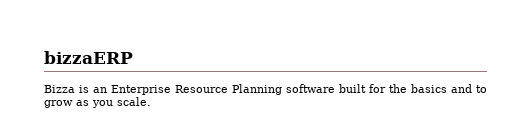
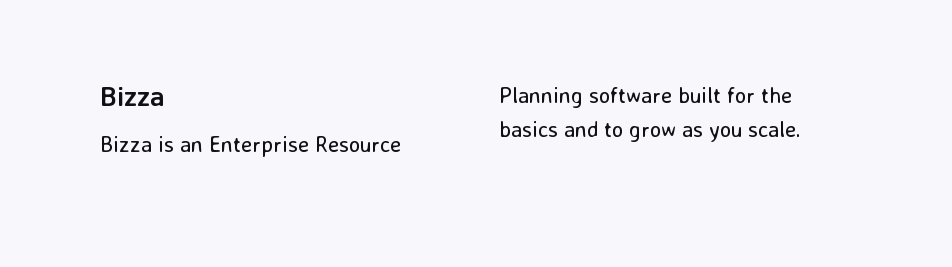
[44,51,133,64] bizzaERP -> [100,87,165,106] Bizza

